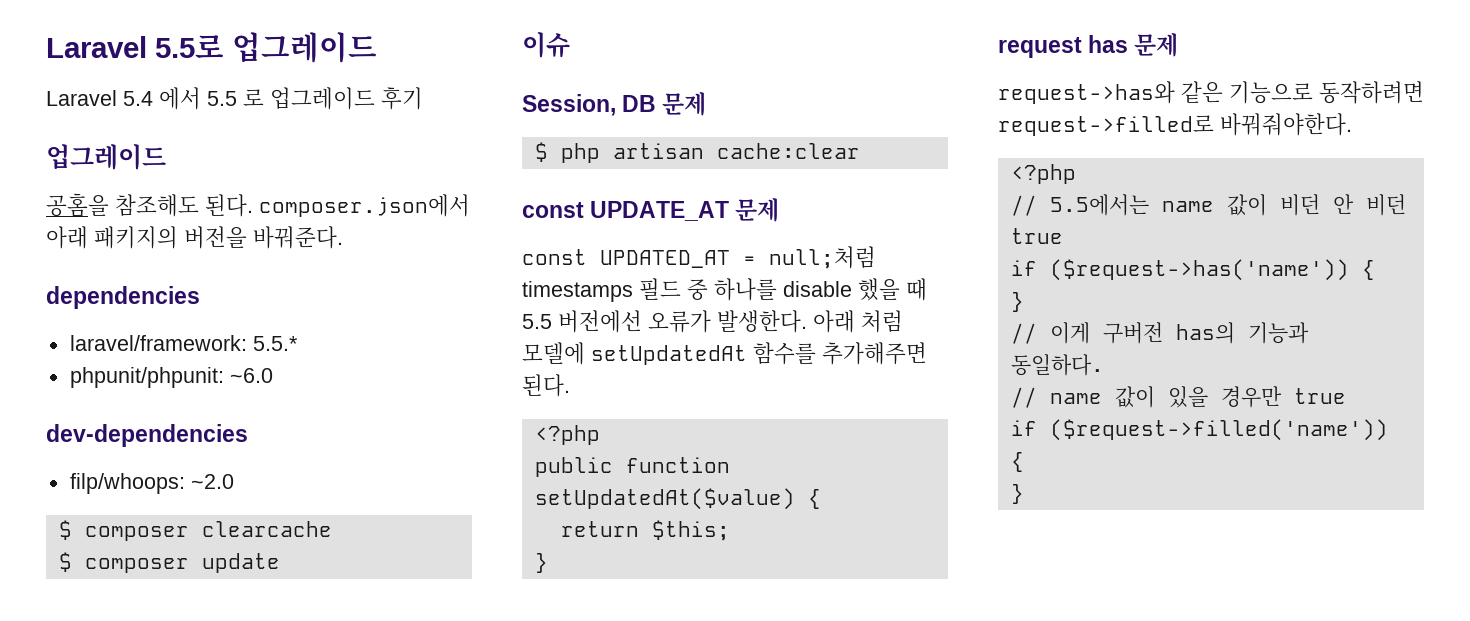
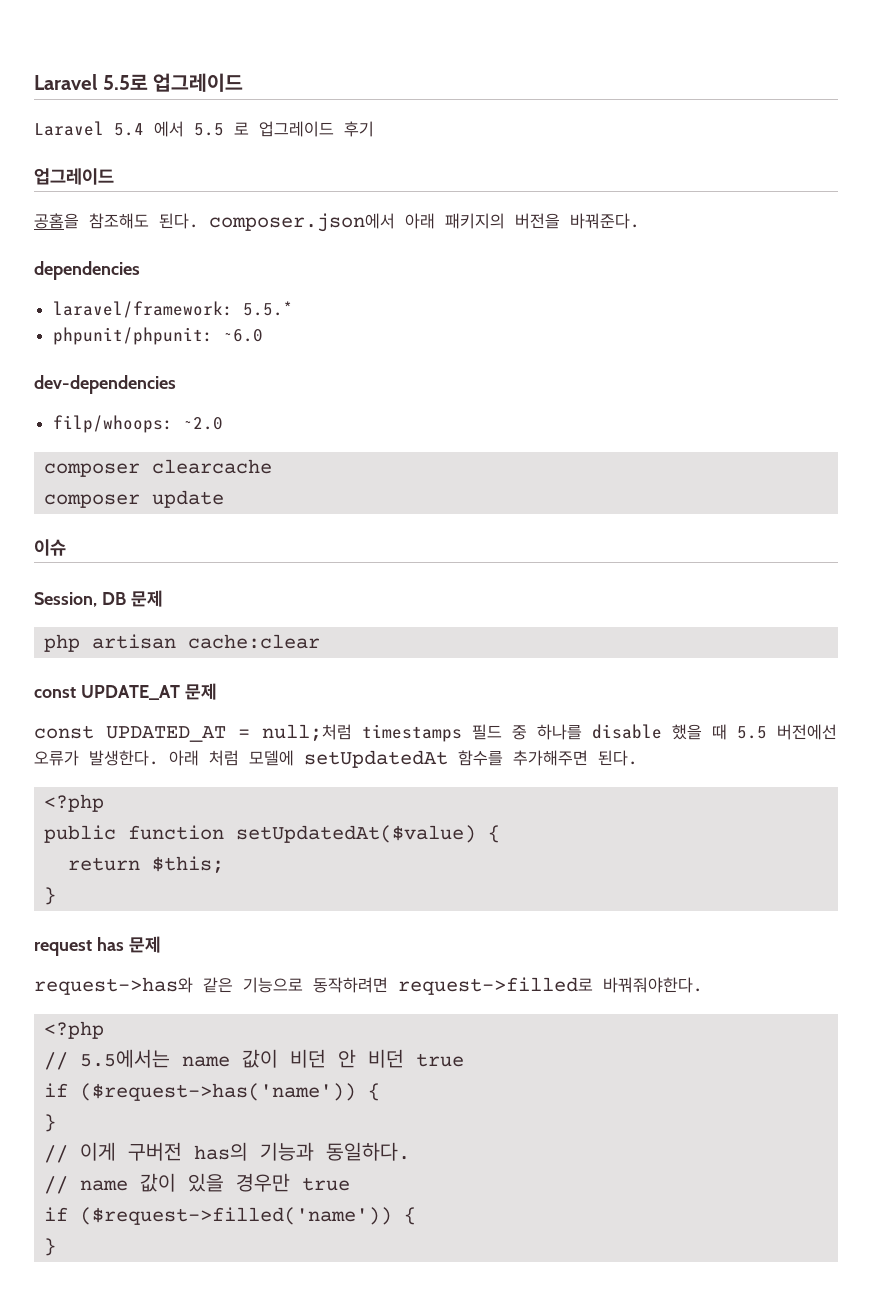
[58,520,72,540] $ -> (223, 423) none
[58,552,72,572] $ -> (273, 466) none
[534,142,548,162] $ -> (163, 598) none

